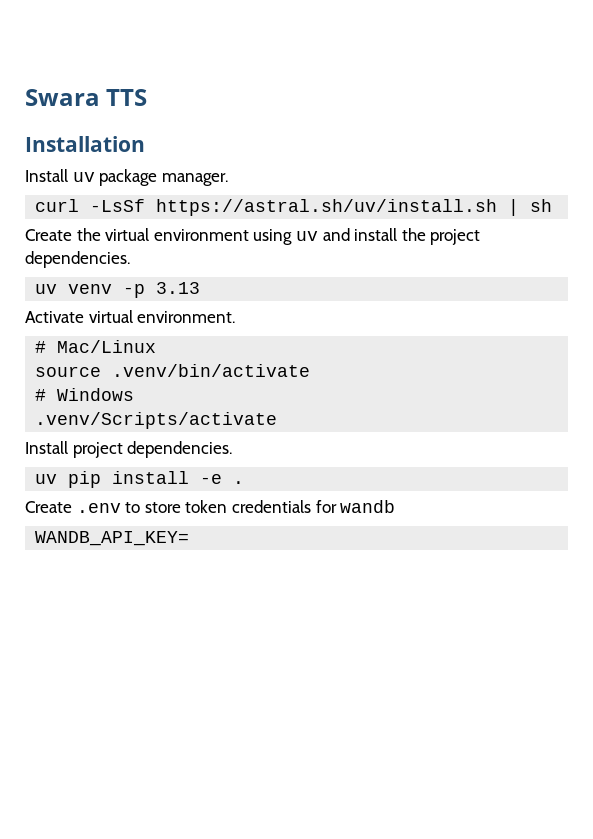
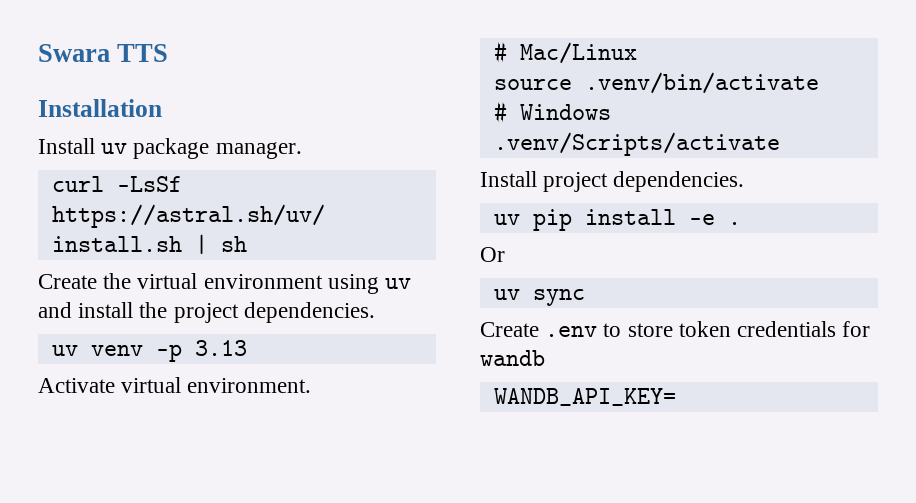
(245, 482) none -> [480,247,505,262] [493,289,585,306] // Or // uv sync

